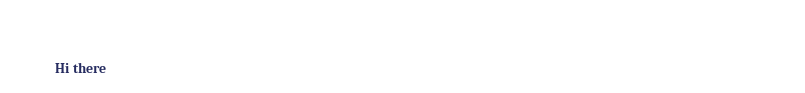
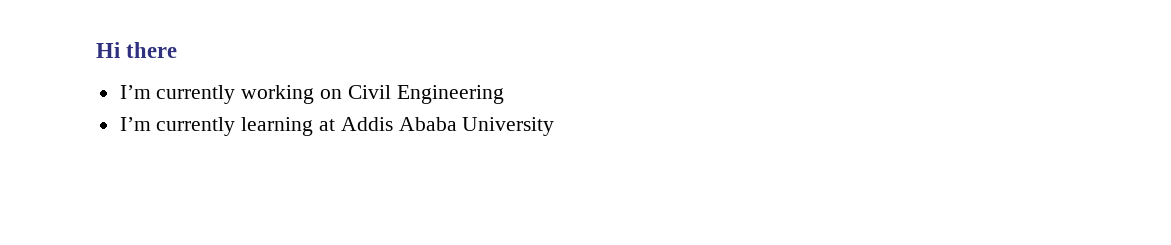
(106, 67) none -> [119,85,504,104] [119,117,555,136] // I’m currently working on Civil Engineering // I’m currently learning at Addis Ababa University

